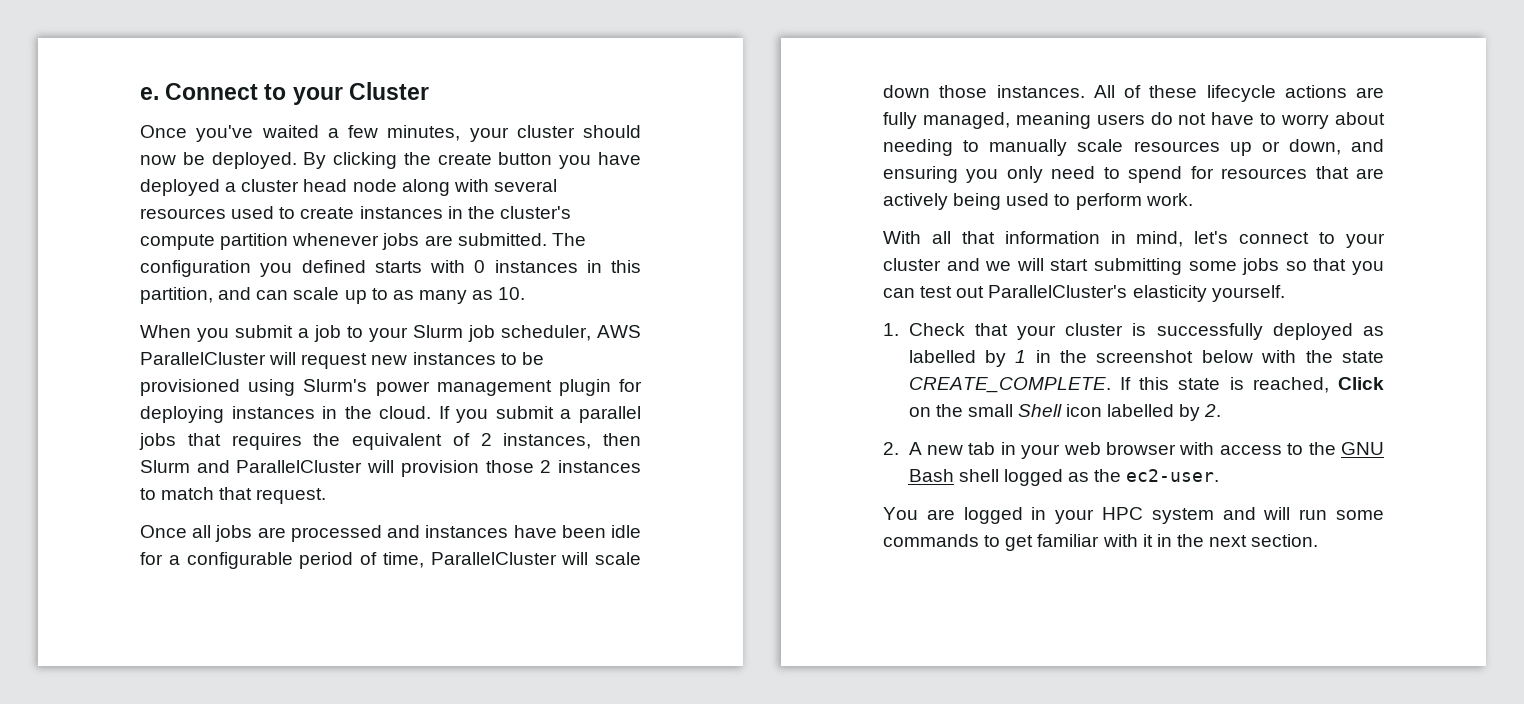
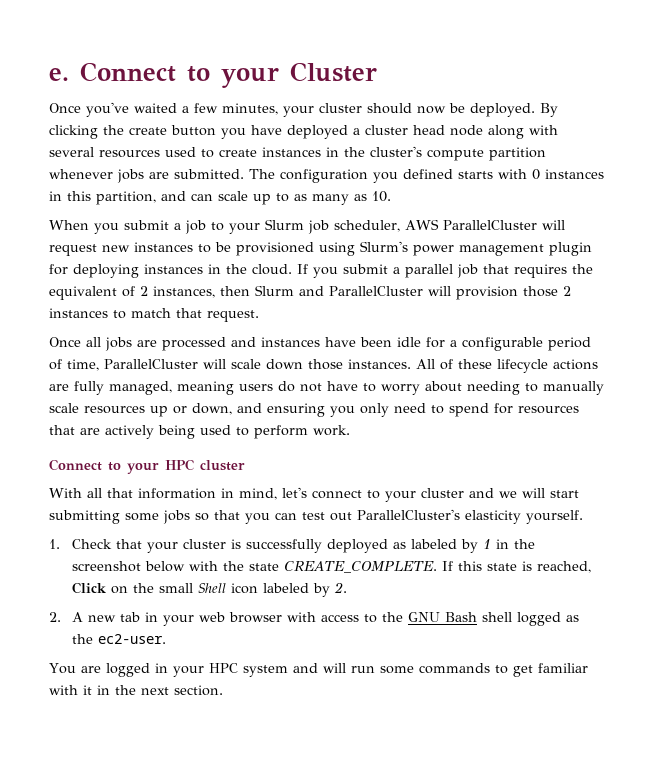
[139,433,176,450] jobs -> [457,264,478,278] job
(1193, 199) none -> [49,459,245,474] // Connect to your HPC cluster
[908,350,976,363] labelled -> [410,539,457,549] labeled
[1107,404,1175,417] labelled -> [262,583,309,593] labeled

